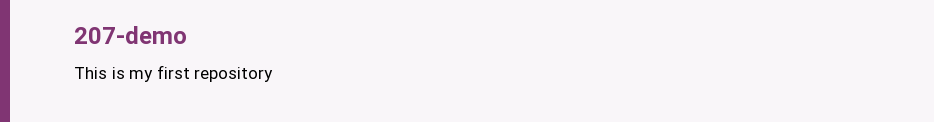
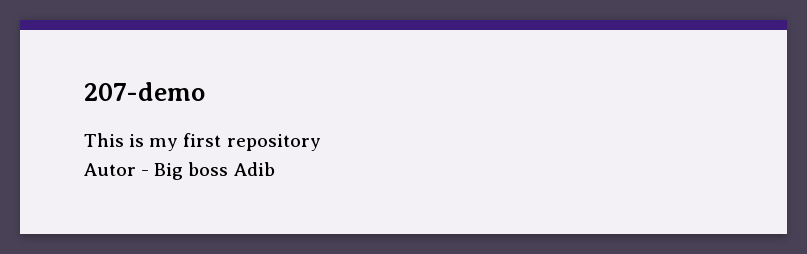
(274, 74) none -> [84,162,275,180] // Autor - Big boss Adib

